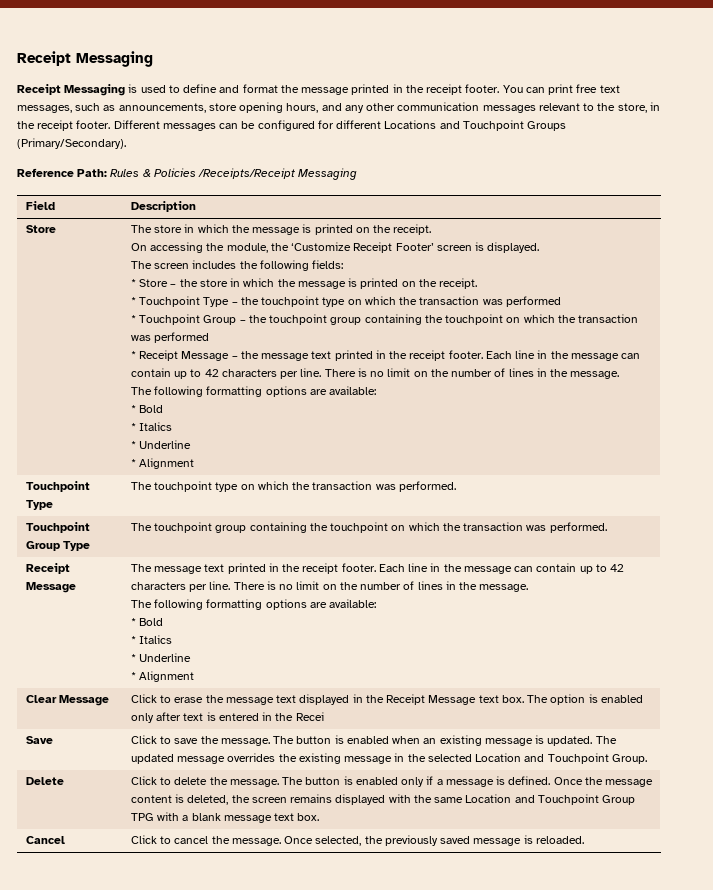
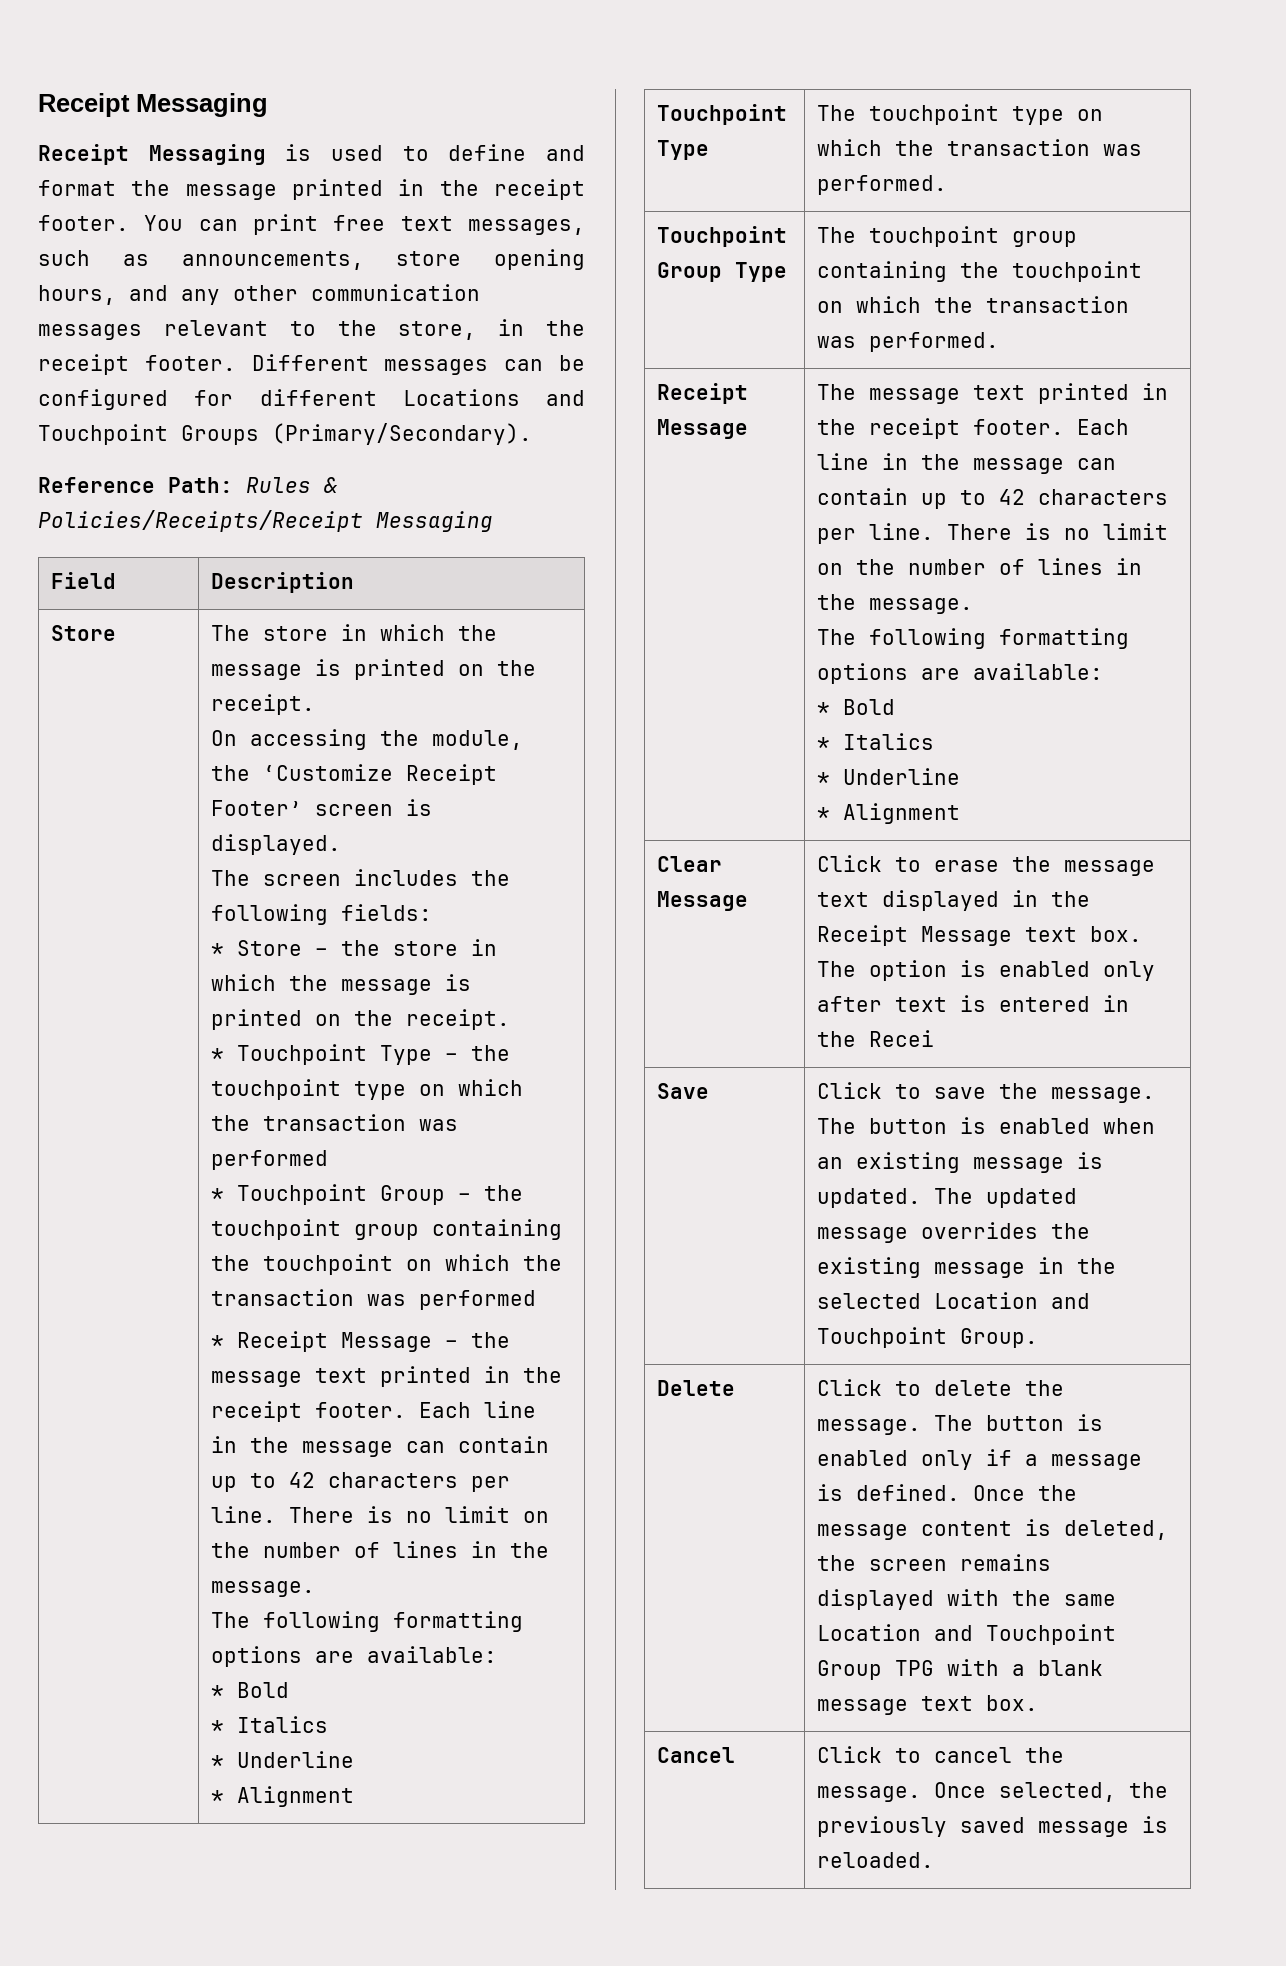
[153,168,296,179] Policies /Receipts/Receipt -> [38,510,363,532] Policies/Receipts/Receipt

